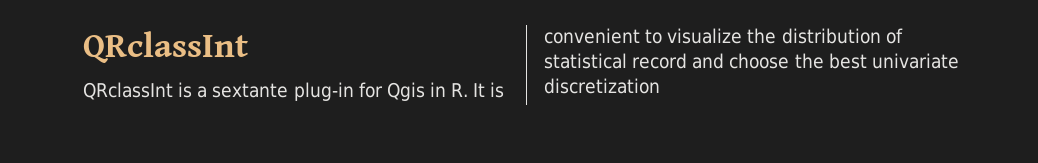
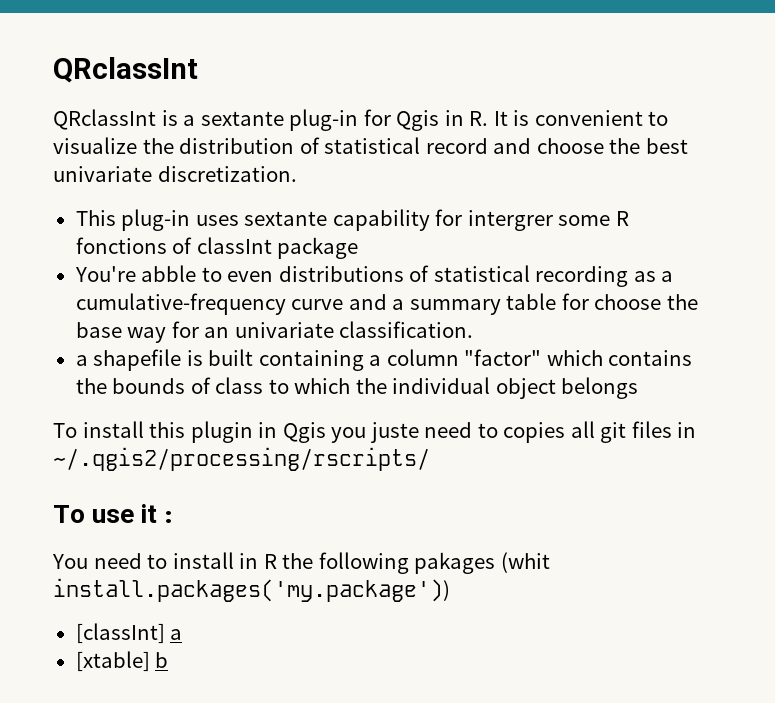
[544,78,660,94] discretization -> [157,166,297,182] [75,209,629,231] [75,237,359,259] [74,265,674,287] [75,293,698,315] [75,321,474,343] [75,349,693,371] [75,377,639,399] [53,421,697,443] [53,447,430,471] [53,504,174,523] [52,552,550,574] [53,578,450,602] [75,623,183,644] [75,651,169,672] discretization. // This plug-in uses sextante capability for intergrer some R fonctions of classInt package // You're abble to even distributions of statistical recording as a cumulative-frequency curve and a summary table for choose the base way for an univariate classification. // a shapefile is built containing a column "factor" which contains the bounds of class to which the individual object belongs // To install this plugin in Qgis you juste need to copies all git files in ~/.qgis2/processing/rscripts/ // To use it : // You need to install in R the following pakages (whit install.packages('my.package')) // [classInt] a // [xtable] b

